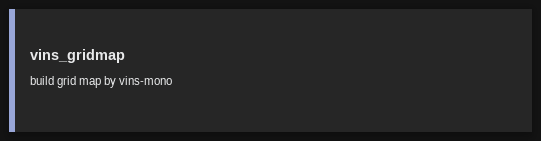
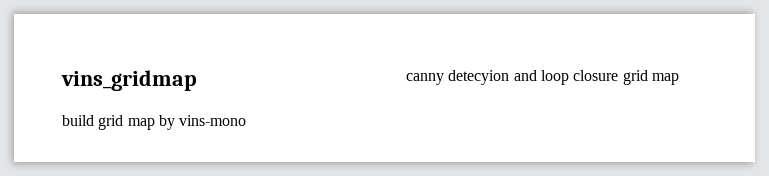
(173, 80) none -> [406,70,679,85] // canny detecyion and loop closure grid map

